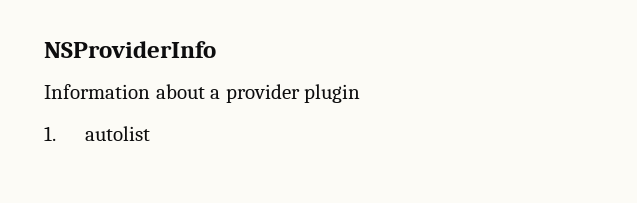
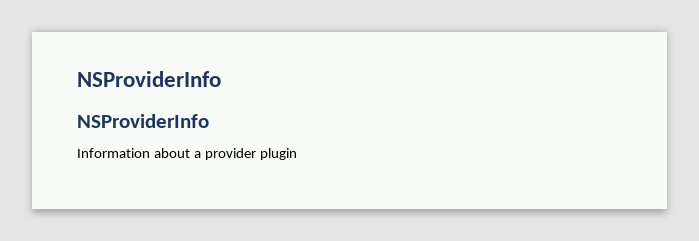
[44,41,216,58] NSProviderInfo -> [77,71,221,87] [77,114,209,128] NSProviderInfo // NSProviderInfo
[44,126,150,141] // 1. autolist -> (297, 154) none

